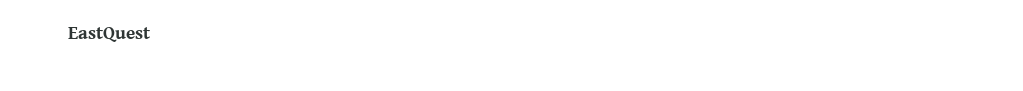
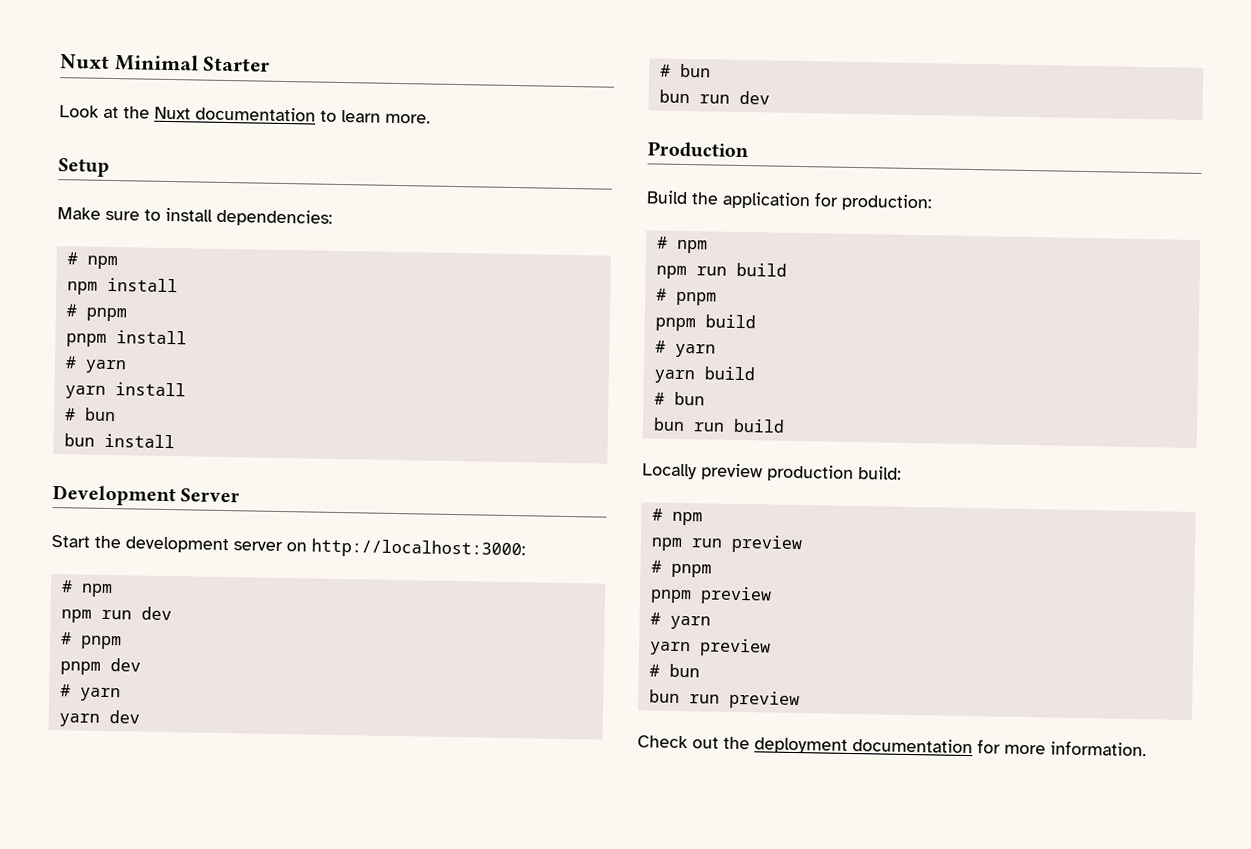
[68,27,151,42] EastQuest -> [60,54,271,72] [59,105,431,124] [58,158,110,177] [57,207,333,227] [66,252,118,270] [66,277,178,295] [65,304,127,322] [65,330,187,347] [64,356,127,374] [64,382,186,399] [63,407,116,422] [63,433,175,449] [52,485,241,507] [51,535,526,560] [60,580,113,598] [60,606,172,623] [60,632,122,650] [59,658,141,675] [59,684,121,702] [58,710,140,727] [659,63,711,78] [658,89,770,105] [647,141,749,159] [646,190,933,212] [656,236,708,254] [655,262,787,280] [655,288,717,306] [654,314,756,332] [654,340,716,358] [653,366,756,384] [653,391,705,406] [652,417,785,433] [642,463,902,482] [651,508,703,526] [650,534,803,554] [650,560,712,578] [649,586,772,605] [649,612,711,630] [648,638,771,657] [648,663,700,678] [648,689,800,710] [637,735,1147,757] Nuxt Minimal Starter // Look at the Nuxt documentation to learn more. // Setup // Make sure to install dependencies: // # npm // npm install // # pnpm // pnpm install // # yarn // yarn install // # bun // bun install // Development Server // Start the development server on http://localhost:3000: // # npm // npm run dev // # pnpm // pnpm dev // # yarn // yarn dev // # bun // bun run dev // Production // Build the application for production: // # npm // npm run build // # pnpm // pnpm build // # yarn // yarn build // # bun // bun run build // Locally preview production build: // # npm // npm run preview // # pnpm // pnpm preview // # yarn // yarn preview // # bun // bun run preview // Check out the deployment documentation for more information.

